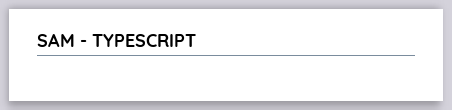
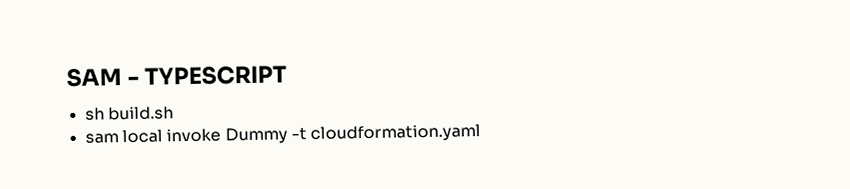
(196, 40) none -> [84,106,174,121] [84,124,482,145] // sh build.sh // sam local invoke Dummy -t cloudformation.yaml

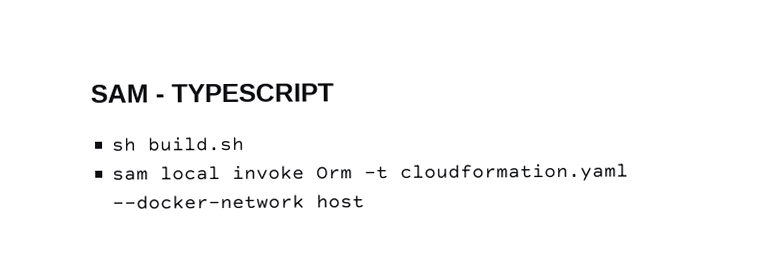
[224,127,288,145] Dummy -> [316,166,354,180] Orm
(482, 133) none -> [112,194,366,210] --docker-network host

